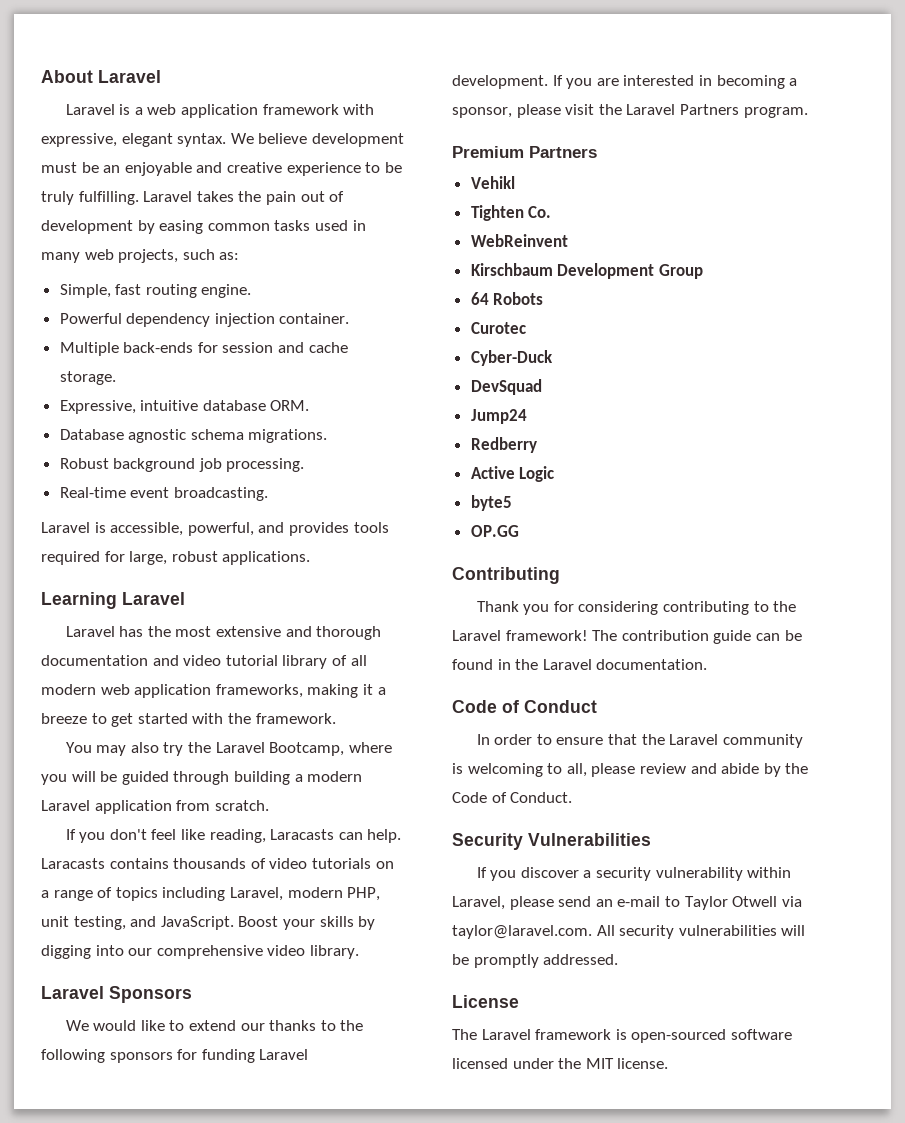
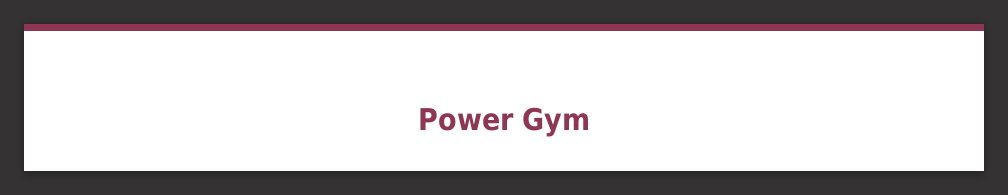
[41,70,161,83] [65,104,375,118] [41,133,404,147] [41,162,402,176] [41,191,345,205] [41,220,366,234] [41,249,240,263] [59,284,252,298] [59,313,350,327] [59,342,348,356] [59,371,116,385] [59,400,310,414] [59,429,328,443] [59,458,305,472] [59,487,268,501] [41,522,389,536] [41,551,311,565] [41,592,185,609] [65,626,382,640] [41,655,367,669] [41,684,386,698] [41,713,336,727] [65,742,392,756] [41,771,363,785] [41,800,269,814] [65,829,402,843] [41,858,394,869] [41,887,381,901] [41,916,376,930] [41,945,359,959] [41,986,192,1003] [65,1020,364,1031] [41,1049,309,1063] [452,75,798,89] [452,104,808,118] [452,146,597,158] [470,176,515,189] [470,205,552,221] [470,234,568,247] [470,263,703,279] [470,292,544,305] [470,322,526,334] [470,350,553,366] [470,379,542,395] [470,409,527,424] [470,437,537,453] [470,466,555,482] [470,495,512,511] [470,525,519,537] [452,567,560,584] [476,601,797,615] [452,630,802,644] [452,659,708,670] [452,700,597,713] [476,734,803,748] [452,763,809,777] [452,792,573,803] [452,833,651,850] [476,867,792,881] [452,896,802,910] [452,925,806,939] [452,954,619,968] [452,995,519,1008] [452,1029,792,1043] [452,1058,669,1069] About Laravel // Laravel is a web application framework with expressive, elegant syntax. We believe development must be an enjoyable and creative experience to be truly fulfilling. Laravel takes the pain out of development by easing common tasks used in many web projects, such as: // Simple, fast routing engine. // Powerful dependency injection container. // Multiple back-ends for session and cache storage. // Expressive, intuitive database ORM. // Database agnostic schema migrations. // Robust background job processing. // Real-time event broadcasting. // Laravel is accessible, powerful, and provides tools required for large, robust applications. // Learning Laravel // Laravel has the most extensive and thorough documentation and video tutorial library of all modern web application frameworks, making it a breeze to get started with the framework. // You may also try the Laravel Bootcamp, where you will be guided through building a modern Laravel application from scratch. // If you don't feel like reading, Laracasts can help. Laracasts contains thousands of video tutorials on a range of topics including Laravel, modern PHP, unit testing, and JavaScript. Boost your skills by digging into our comprehensive video library. // Laravel Sponsors // We would like to extend our thanks to the following sponsors for funding Laravel development. If you are interested in becoming a sponsor, please visit the Laravel Partners program. // Premium Partners // Vehikl // Tighten Co. // WebReinvent // Kirschbaum Development Group // 64 Robots // Curotec // Cyber-Duck // DevSquad // Jump24 // Redberry // Active Logic // byte5 // OP.GG // Contributing // Thank you for considering contributing to the Laravel framework! The contribution guide can be found in the Laravel documentation. // Code of Conduct // In order to ensure that the Laravel community is welcoming to all, please review and abide by the Code of Conduct. // Security Vulnerabilities // If you discover a security vulnerability within Laravel, please send an e-mail to Taylor Otwell via taylor@laravel.com. All security vulnerabilities will be promptly addressed. // License // The Laravel framework is open-sourced software licensed under the MIT license. -> [418,107,590,137] Power Gym

